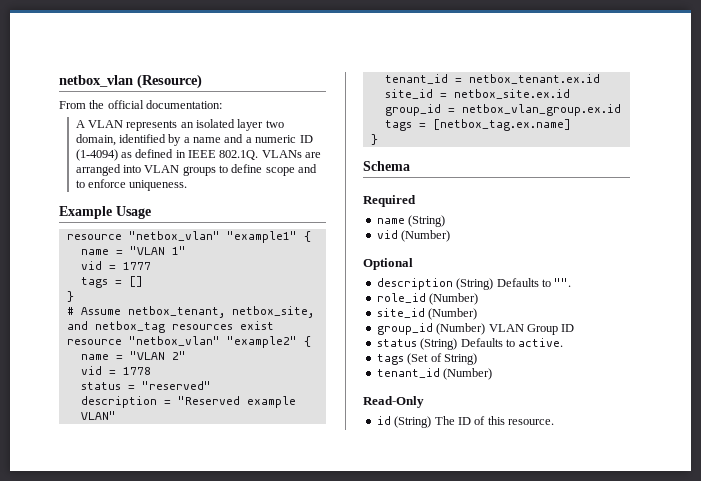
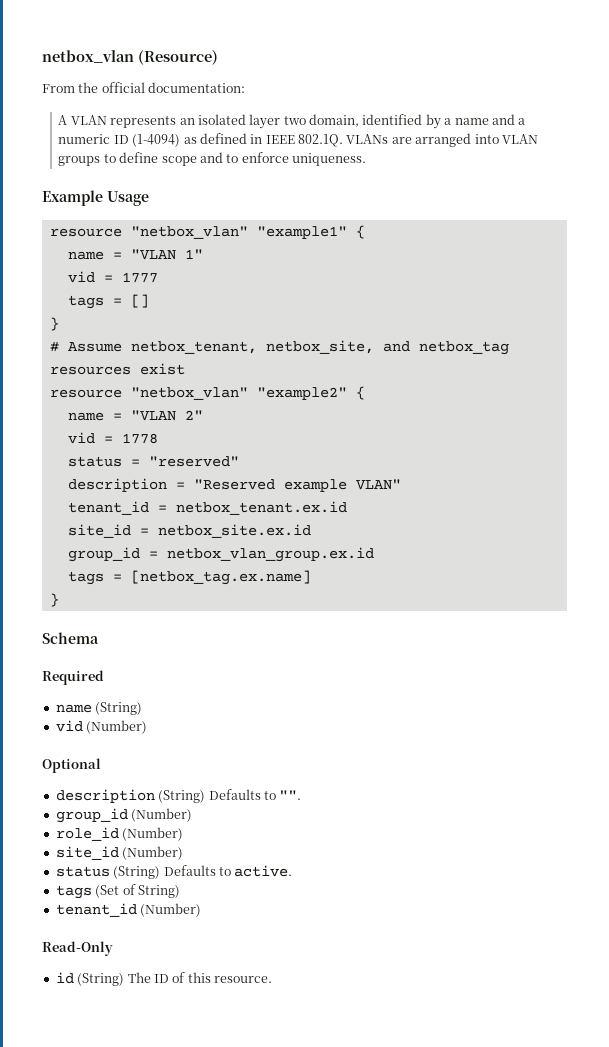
(572, 282) none -> [55,808,193,823] // group_id (Number)
[376,323,575,335] // group_id (Number) VLAN Group ID -> (184, 853) none

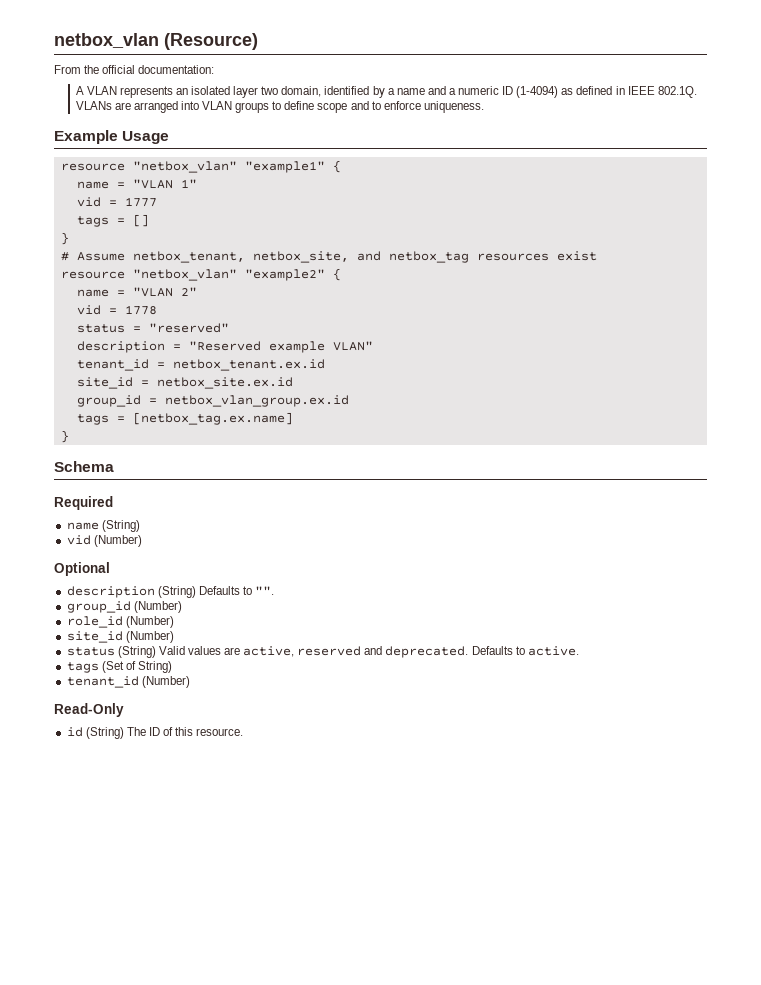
(161, 872) none -> [158,646,469,658] Valid values are active, reserved and deprecated.

